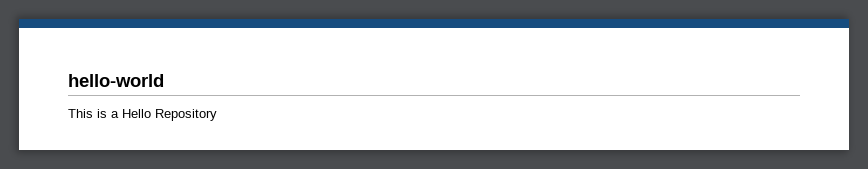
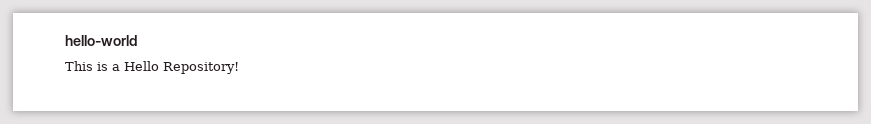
[155,109,217,121] Repository -> [163,62,239,74] Repository!

